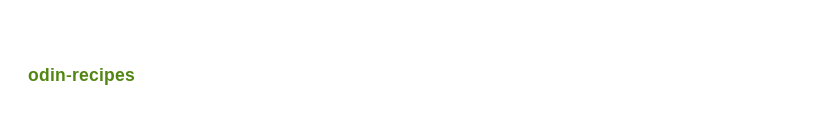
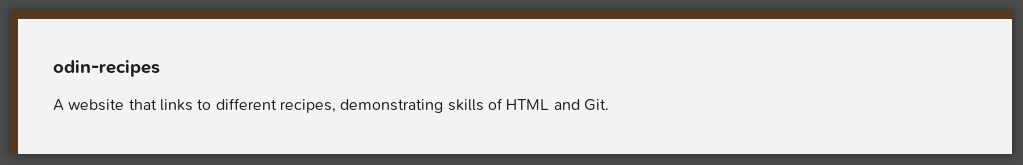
(135, 76) none -> [53,98,609,113] // A website that links to different recipes, demonstrating skills of HTML and Git.

